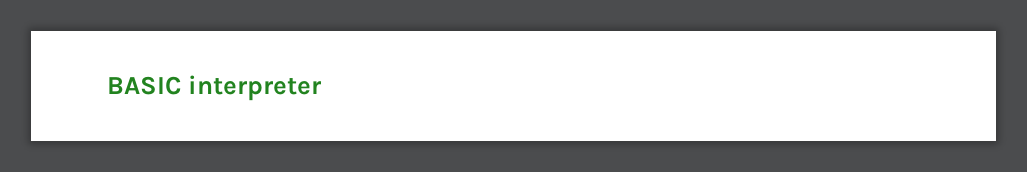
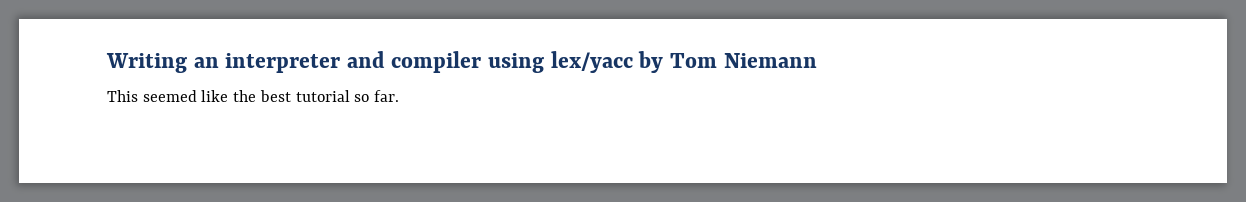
[107,75,323,101] BASIC interpreter -> [106,51,817,73] [107,90,400,102] Writing an interpreter and compiler using lex/yacc by Tom Niemann // This seemed like the best tutorial so far.

